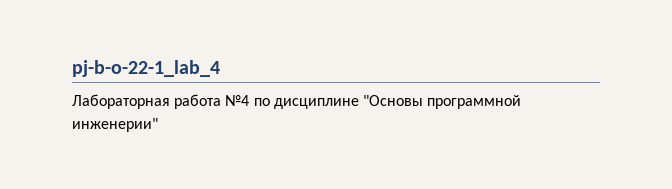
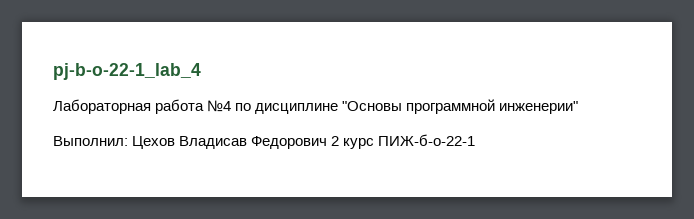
(158, 125) none -> [53,134,476,149] // Выполнил: Цехов Владисав Федорович 2 курс ПИЖ-б-о-22-1

